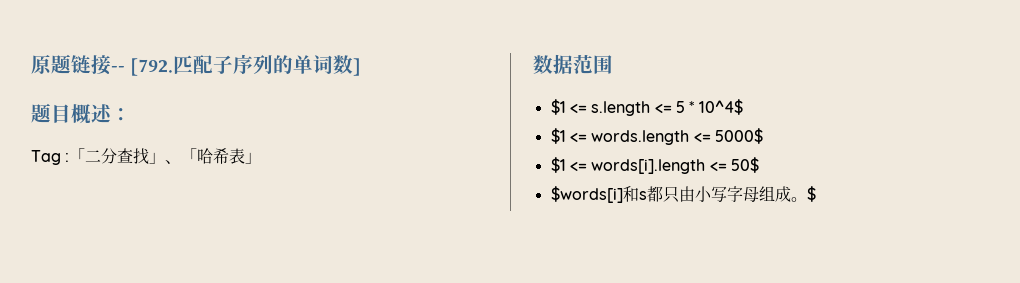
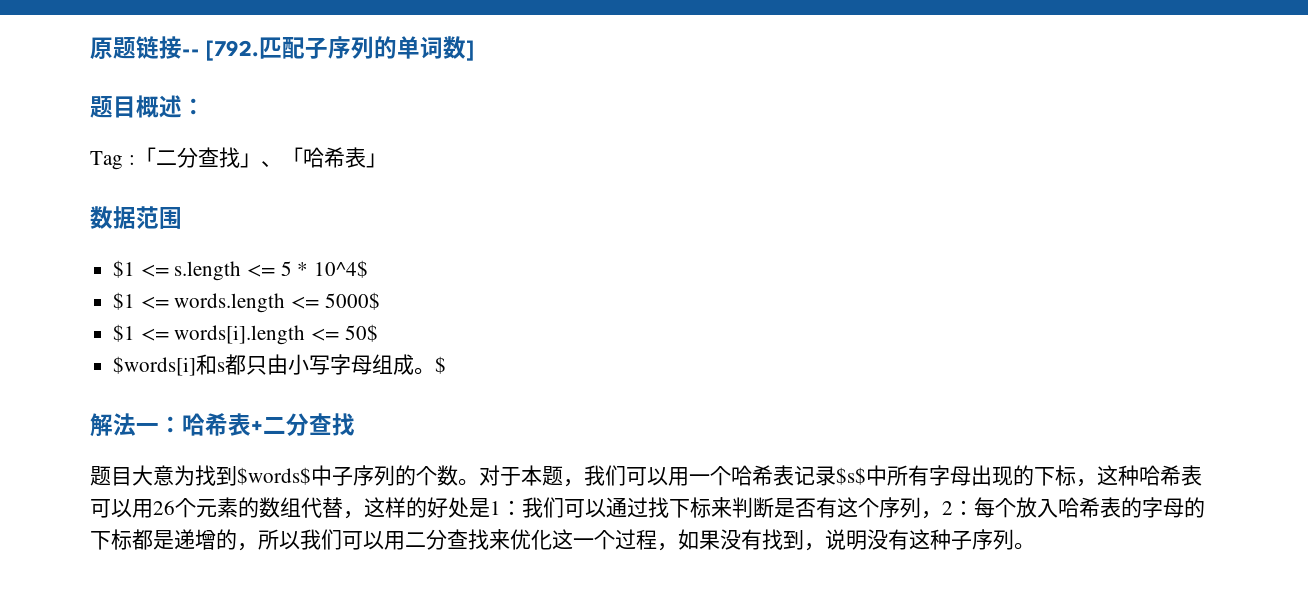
(816, 194) none -> [90,413,355,437] [90,465,1202,487] [90,497,1205,519] [90,529,1035,551] // 解法一：哈希表+二分查找 // 题目大意为找到$words$中子序列的个数。对于本题，我们可以用一个哈希表记录$s$中所有字母出现的下标，这种哈希表可以用26个元素的数组代替，这样的好处是1：我们可以通过找下标来判断是否有这个序列，2：每个放入哈希表的字母的下标都是递增的，所以我们可以用二分查找来优化这一个过程，如果没有找到，说明没有这种子序列。

